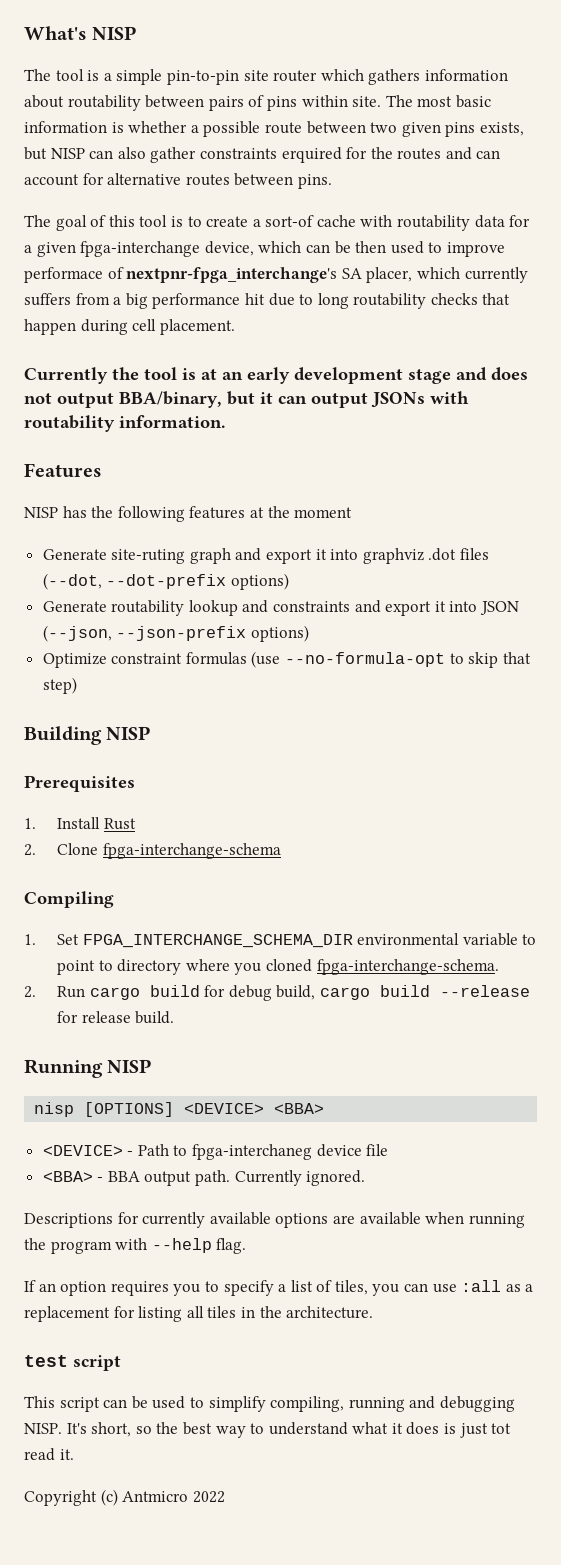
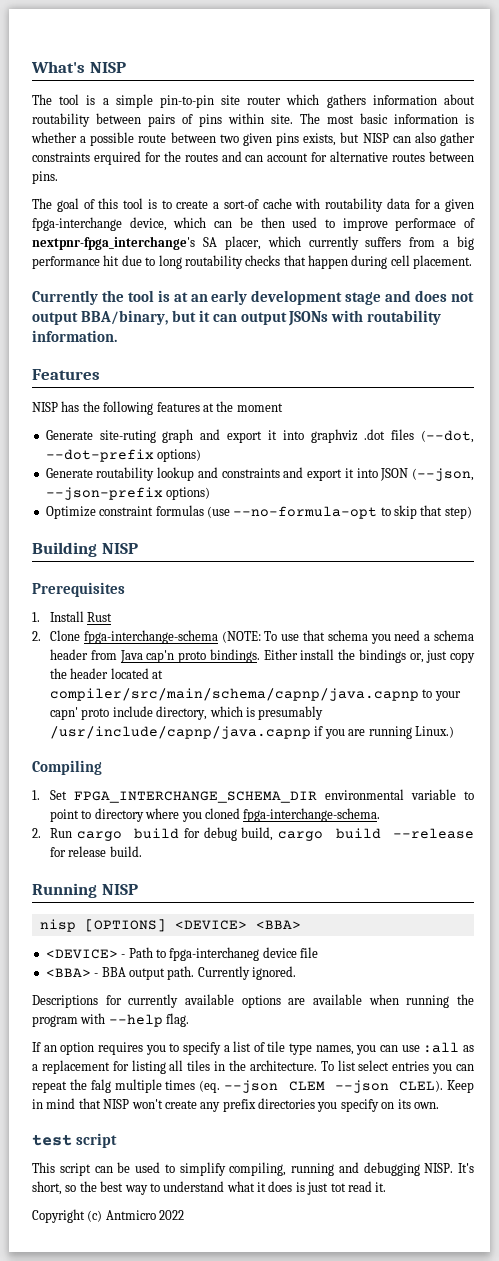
(281, 851) none -> [221,630,474,644] [50,649,475,663] [50,668,164,679] [50,688,461,701] [50,706,324,720] [50,726,454,739] (NOTE: To use that schema you need a schema header from Java cap'n proto bindings. Either install the bindings or, just copy the header located at compiler/src/main/schema/capnp/java.capnp to your capn' proto include directory, which is presumably /usr/include/capnp/java.capnp if you are running Linux.)
[334,1280,368,1295] tiles, -> [267,1041,354,1055] tile type names,
(374, 1312) none -> [320,1060,474,1074] [32,1079,475,1093] [32,1098,439,1112] To list select entries you can repeat the falg multiple times (eq. --json CLEM --json CLEL). Keep in mind that NISP won't create any prefix directories you specify on its own.

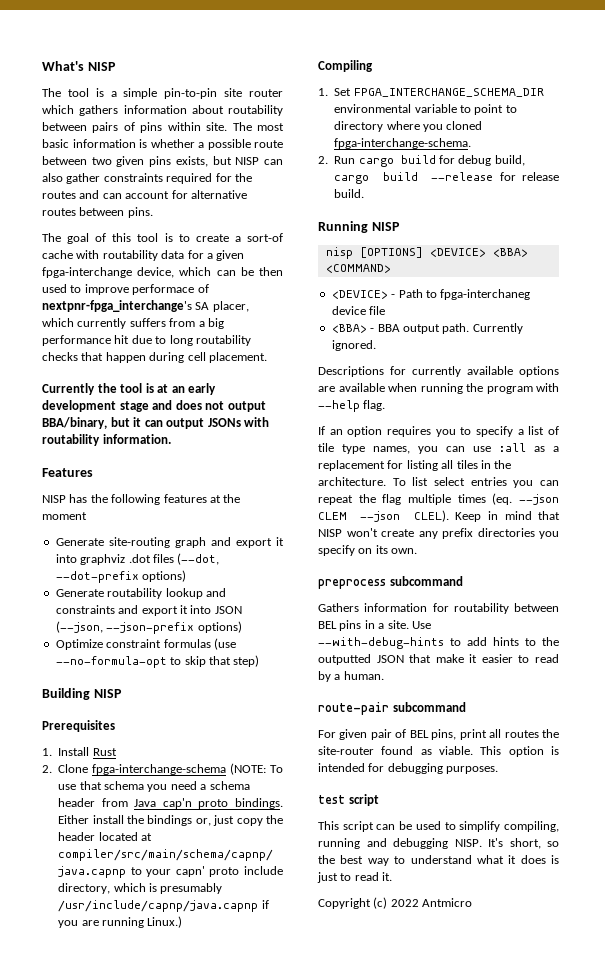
[93,151,141,165] erquired -> [166,173,213,184] required
[99,430,156,443] site-ruting -> [108,537,170,548] site-routing
(301, 924) none -> [325,264,391,273] <COMMAND>
[90,1079,111,1093] falg -> [382,494,402,505] flag
(439, 1105) none -> [318,576,463,589] [318,603,559,614] [318,620,431,631] [318,637,559,649] [318,654,559,665] [318,671,384,682] [318,702,466,715] [318,729,559,740] [318,746,559,757] [318,763,499,774] // preprocess subcommand // Gathers information for routability between BEL pins in a site. Use --with-debug-hints to add hints to the outputted JSON that make it easier to read by a human. // route-pair subcommand // For given pair of BEL pins, print all routes the site-router found as viable. This option is intended for debugging purposes.
[330,1183,346,1192] tot -> [340,873,352,881] to
[105,1210,185,1220] Antmicro 2022 -> [390,898,473,907] 2022 Antmicro

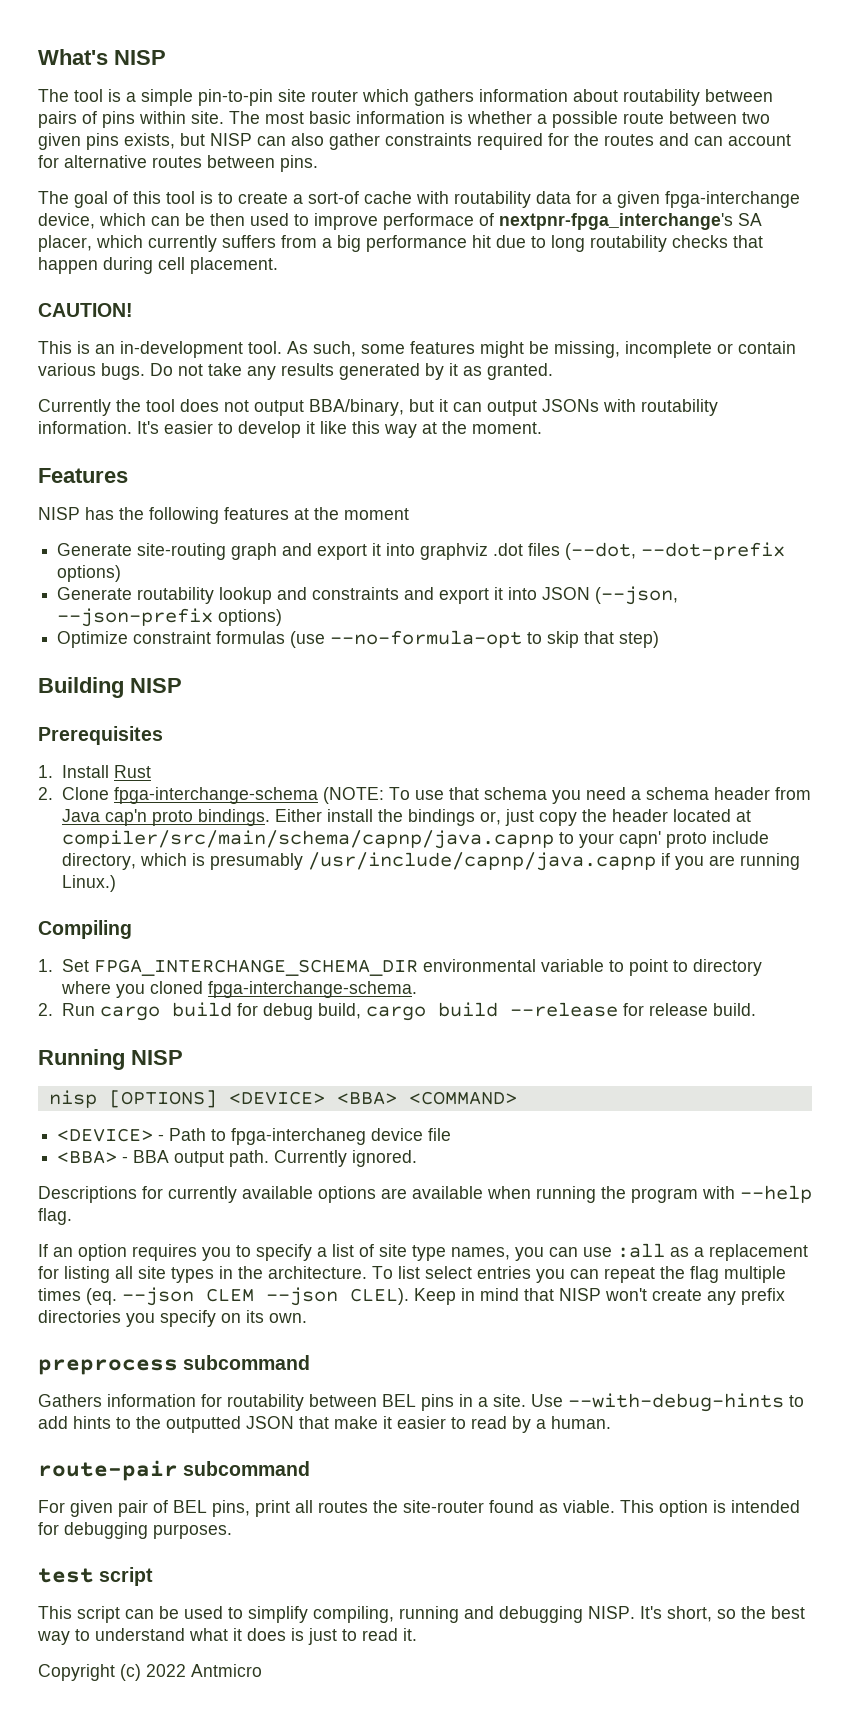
[42,383,217,395] [42,400,173,412] Currently the tool is at an early development stage and -> [38,303,133,317] [38,341,796,358] [38,363,553,380] [38,399,175,416] CAUTION! // This is an in-development tool. As such, some features might be missing, incomplete or contain various bugs. Do not take any results generated by it as granted. // Currently the tool
(171, 439) none -> [137,421,542,438] It's easier to develop it like this way at the moment.
[318,443,334,452] tile -> [379,1244,407,1257] site
[456,460,478,469] tiles -> [138,1266,214,1283] site types

